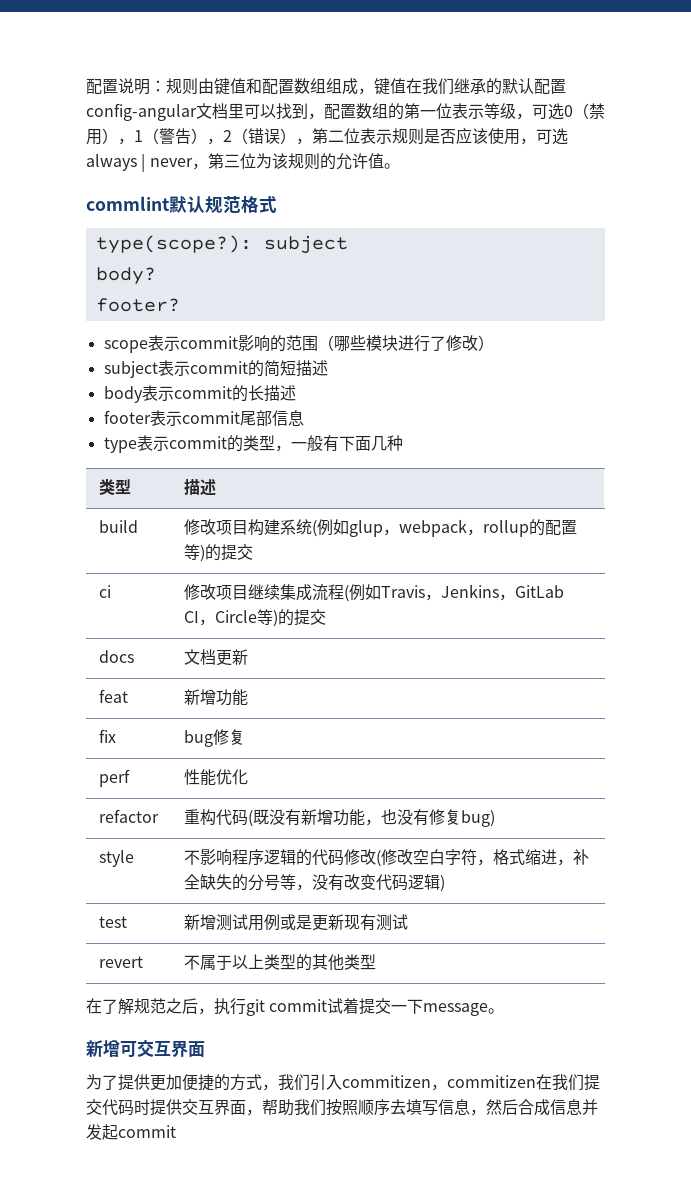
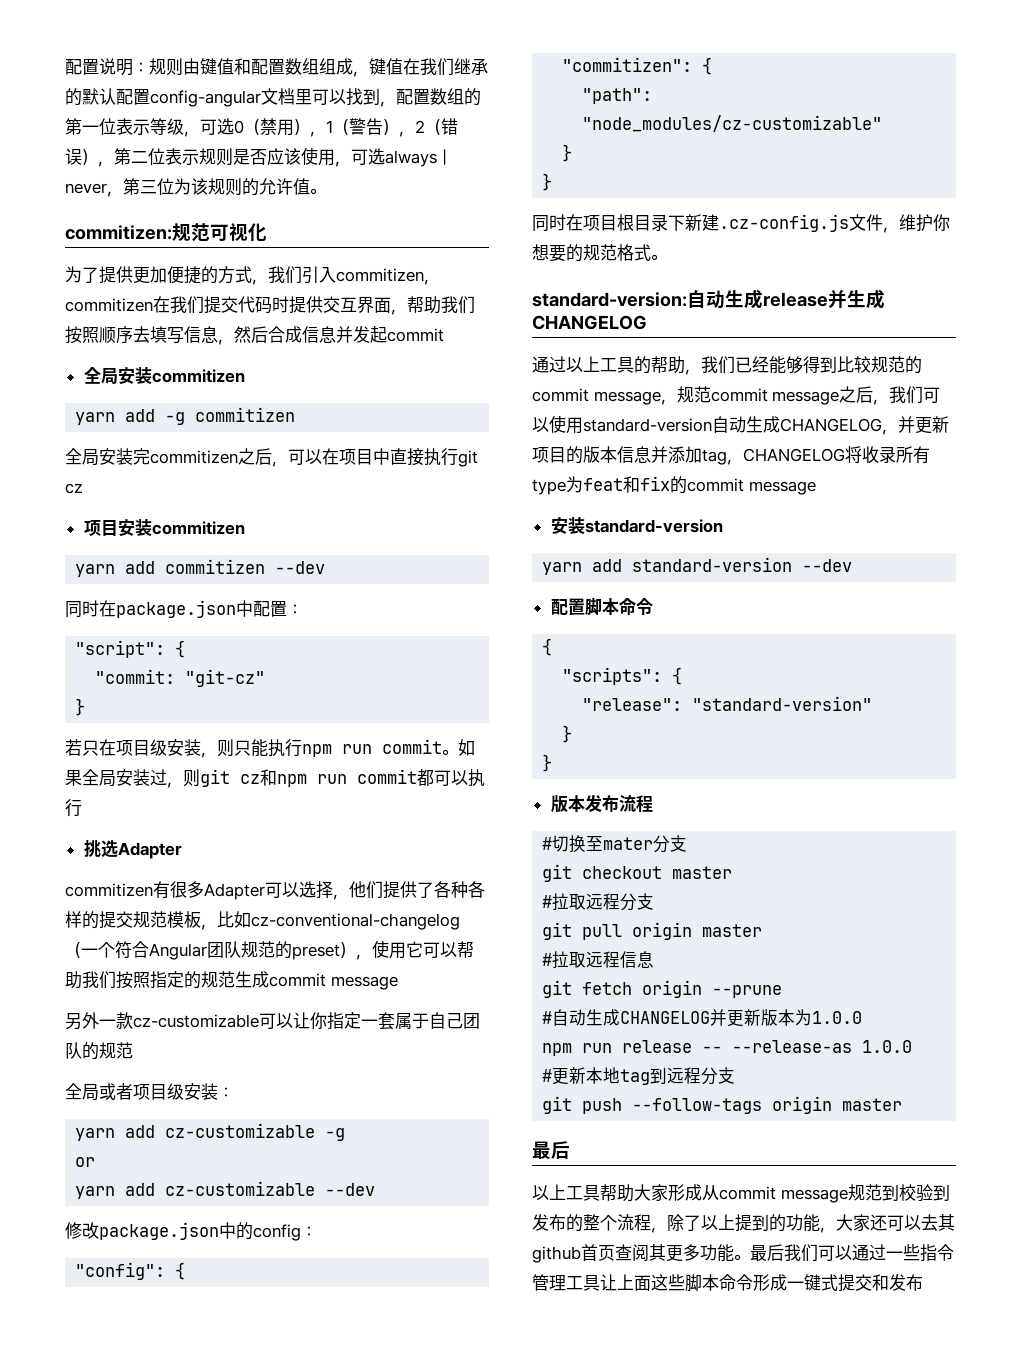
[86,195,277,214] [95,235,348,254] [95,267,156,285] [95,298,180,312] [103,335,494,353] [103,360,328,378] [103,385,296,403] [103,410,304,426] [103,435,403,453] [98,479,131,495] [183,479,216,496] [98,520,138,533] [183,519,577,537] [183,544,253,562] [98,585,111,598] [183,584,564,602] [183,609,326,627] [98,650,134,663] [183,649,248,666] [98,689,128,703] [183,689,248,706] [98,729,116,743] [183,729,245,747] [98,769,130,787] [183,769,248,786] [98,809,159,823] [183,809,495,827] [98,850,134,867] [183,849,589,867] [183,874,445,892] [98,916,127,928] [183,914,408,931] [98,956,143,968] [183,954,376,971] [86,998,505,1016] [86,1040,205,1058] commlint默认规范格式 // type(scope?): subject // body? // footer? // scope表示commit影响的范围（哪些模块进行了修改） // subject表示commit的简短描述 // body表示commit的长描述 // footer表示commit尾部信息 // type表示commit的类型，一般有下面几种 // 类型 | 描述 // build | 修改项目构建系统(例如glup，webpack，rollup的配置等)的提交 // ci | 修改项目继续集成流程(例如Travis，Jenkins，GitLab CI，Circle等)的提交 // docs | 文档更新 // feat | 新增功能 // fix | bug修复 // perf | 性能优化 // refactor | 重构代码(既没有新增功能，也没有修复bug) // style | 不影响程序逻辑的代码修改(修改空白字符，格式缩进，补全缺失的分号等，没有改变代码逻辑) // test | 新增测试用例或是更新现有测试 // revert | 不属于以上类型的其他类型 // 在了解规范之后，执行git commit试着提交一下message。 // 新增可交互界面 -> [65,223,267,242] commitizen:规范可视化
(176, 1131) none -> [83,367,245,384] [75,407,296,425] [65,448,478,467] [65,483,83,494] [83,519,245,536] [75,559,326,577] [65,600,303,618] [75,640,186,658] [95,669,266,687] [75,698,86,716] [65,739,475,758] [65,769,485,788] [65,799,82,817] [83,840,182,859] [65,881,485,900] [65,911,460,930] [65,940,474,960] [65,971,398,990] [65,1012,480,1030] [65,1042,133,1060] [65,1083,234,1101] [75,1123,346,1141] [75,1157,96,1167] [75,1181,376,1199] [65,1222,317,1241] [75,1262,186,1280] [562,57,713,75] [582,88,653,104] [582,115,883,132] [562,144,573,162] [542,173,553,191] [532,214,950,233] [532,244,667,262] [532,289,885,309] [532,315,647,330] [532,356,922,375] [532,386,941,405] [532,415,949,435] [532,446,930,465] [532,476,816,495] [550,517,723,534] [542,557,853,575] [550,598,653,616] [542,638,553,656] [562,667,683,685] [582,696,873,711] [562,725,573,743] [542,754,553,772] [550,794,653,813] [542,835,688,853] [542,864,733,882] [542,893,655,911] [542,922,763,940] [542,951,655,969] [542,980,783,998] [542,1009,863,1027] [542,1040,913,1056] [542,1067,736,1085] [542,1096,903,1114] [532,1141,570,1159] [532,1184,950,1203] [532,1214,955,1233] [532,1244,954,1263] [532,1274,923,1292] // 全局安装commitizen // yarn add -g commitizen // 全局安装完commitizen之后，可以在项目中直接执行git cz // 项目安装commitizen // yarn add commitizen --dev // 同时在package.json中配置： // "script": { // "commit: "git-cz" // } // 若只在项目级安装，则只能执行npm run commit。如果全局安装过，则git cz和npm run commit都可以执行 // 挑选Adapter // commitizen有很多Adapter可以选择，他们提供了各种各样的提交规范模板，比如cz-conventional-changelog（一个符合Angular团队规范的preset），使用它可以帮助我们按照指定的规范生成commit message // 另外一款cz-customizable可以让你指定一套属于自己团队的规范 // 全局或者项目级安装： // yarn add cz-customizable -g // or // yarn add cz-customizable --dev // 修改package.json中的config： // "config": { // "commitizen": { // "path": "node_modules/cz-customizable" // } // } // 同时在项目根目录下新建.cz-config.js文件，维护你想要的规范格式。 // standard-version:自动生成release并生成CHANGELOG // 通过以上工具的帮助，我们已经能够得到比较规范的commit message，规范commit message之后，我们可以使用standard-version自动生成CHANGELOG，并更新项目的版本信息并添加tag，CHANGELOG将收录所有type为feat和fix的commit message // 安装standard-version // yarn add standard-version --dev // 配置脚本命令 // { // "scripts": { // "release": "standard-version" // } // } // 版本发布流程 // #切换至mater分支 // git checkout master // #拉取远程分支 // git pull origin master // #拉取远程信息 // git fetch origin --prune // #自动生成CHANGELOG并更新版本为1.0.0 // npm run release -- --release-as 1.0.0 // #更新本地tag到远程分支 // git push --follow-tags origin master // 最后 // 以上工具帮助大家形成从commit message规范到校验到发布的整个流程，除了以上提到的功能，大家还可以去其github首页查阅其更多功能。最后我们可以通过一些指令管理工具让上面这些脚本命令形成一键式提交和发布

